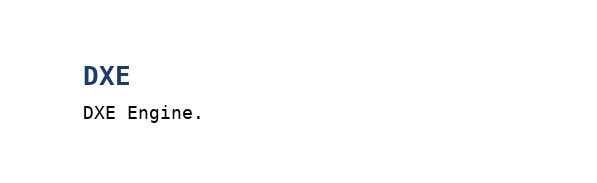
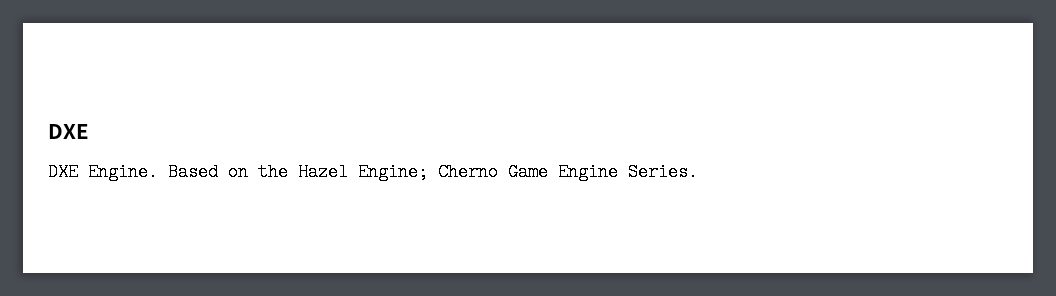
(204, 114) none -> [168,163,698,181] Based on the Hazel Engine; Cherno Game Engine Series.

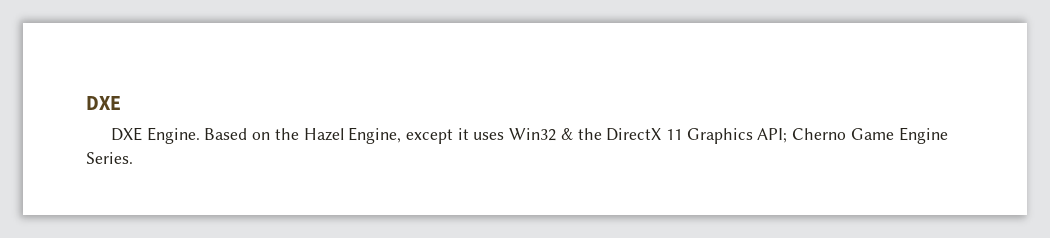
[358,163,428,181] Engine; -> [348,127,788,144] Engine, except it uses Win32 & the DirectX 11 Graphics API;

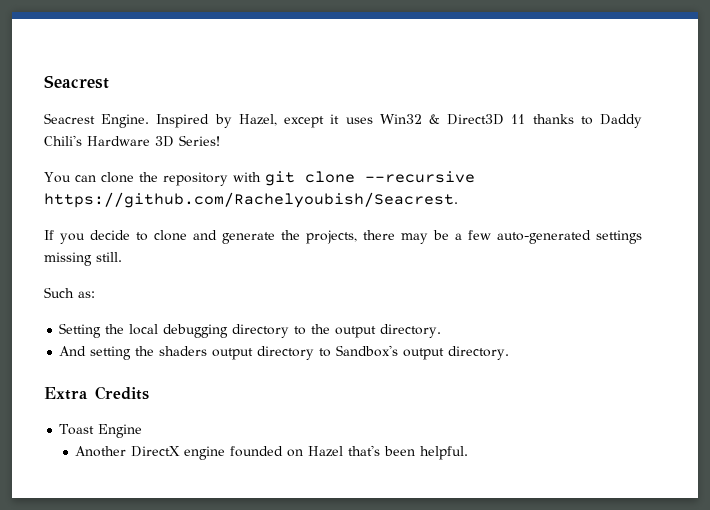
[86,96,121,110] [110,127,402,144] DXE // DXE Engine. Based on the Hazel Engine, -> [44,75,109,89] [44,113,277,128] Seacrest // Seacrest Engine. Inspired by Hazel,
[577,127,948,144] [86,152,133,164] the DirectX 11 Graphics API; Cherno Game Engine Series. -> [447,114,642,128] [44,135,220,147] [44,171,475,186] [44,192,458,208] [44,230,642,244] [44,252,122,266] [44,287,95,298] [59,323,442,338] [59,345,510,360] [44,386,149,400] [59,424,143,438] [75,445,469,460] Direct3D 11 thanks to Daddy Chili's Hardware 3D Series! // You can clone the repository with git clone --recursive https://github.com/Rachelyoubish/Seacrest. // If you decide to clone and generate the projects, there may be a few auto-generated settings missing still. // Such as: // Setting the local debugging directory to the output directory. // And setting the shaders output directory to Sandbox's output directory. // Extra Credits // Toast Engine // Another DirectX engine founded on Hazel that's been helpful.

